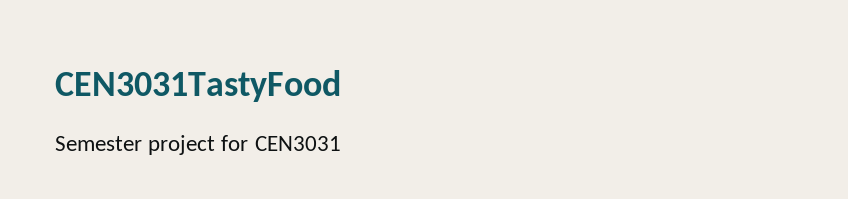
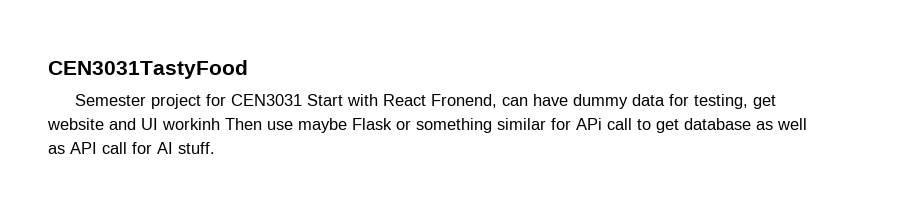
(341, 143) none -> [306,94,776,109] [47,118,807,133] [48,142,215,154] Start with React Fronend, can have dummy data for testing, get website and UI workinh Then use maybe Flask or something similar for APi call to get database as well as API call for AI stuff.

